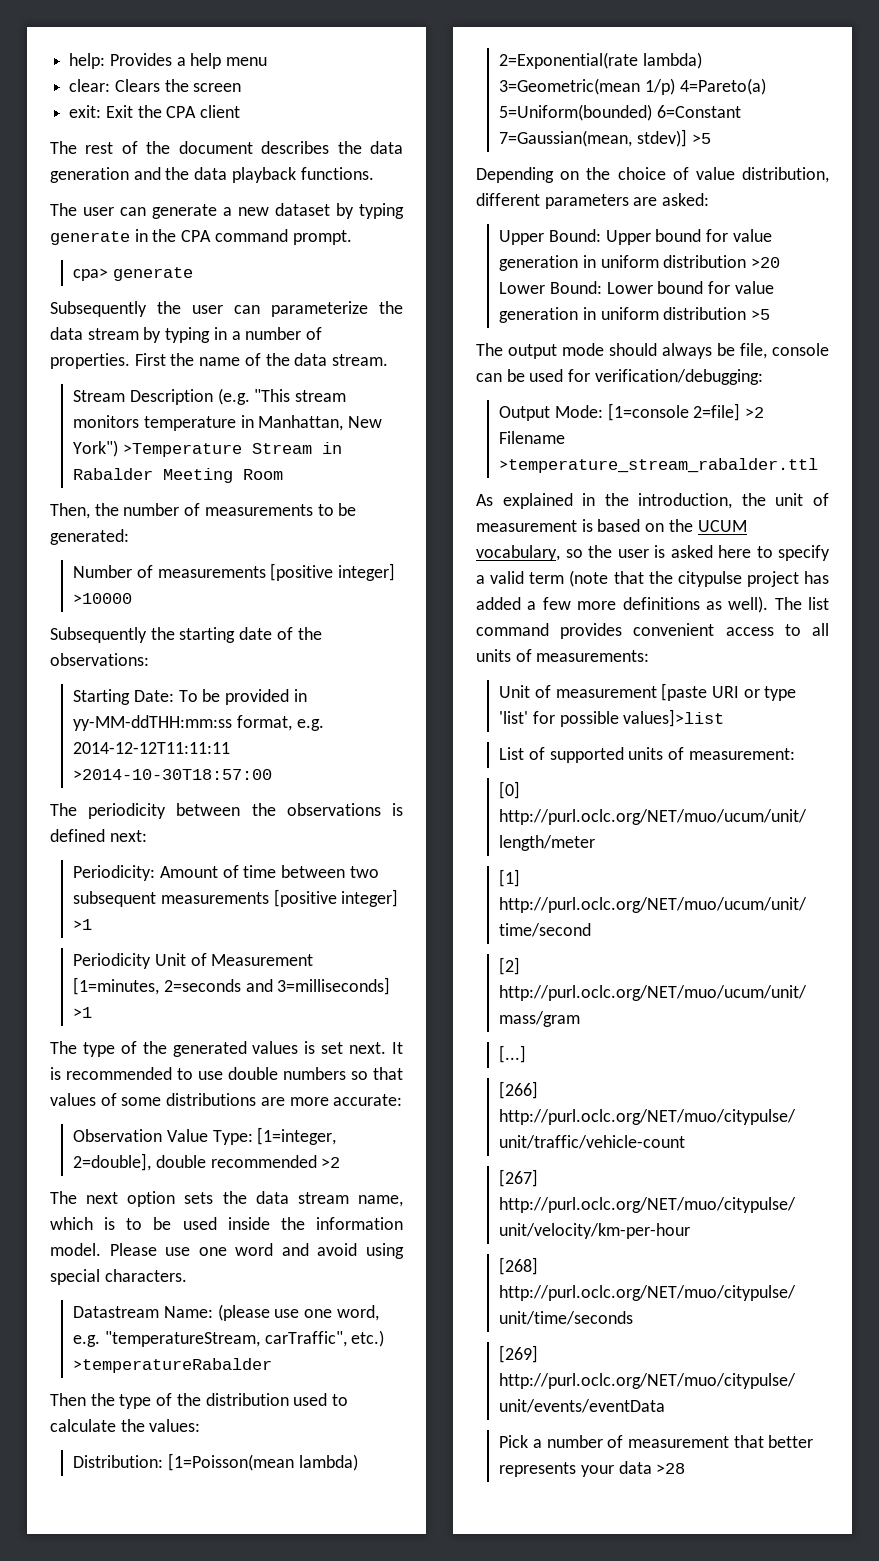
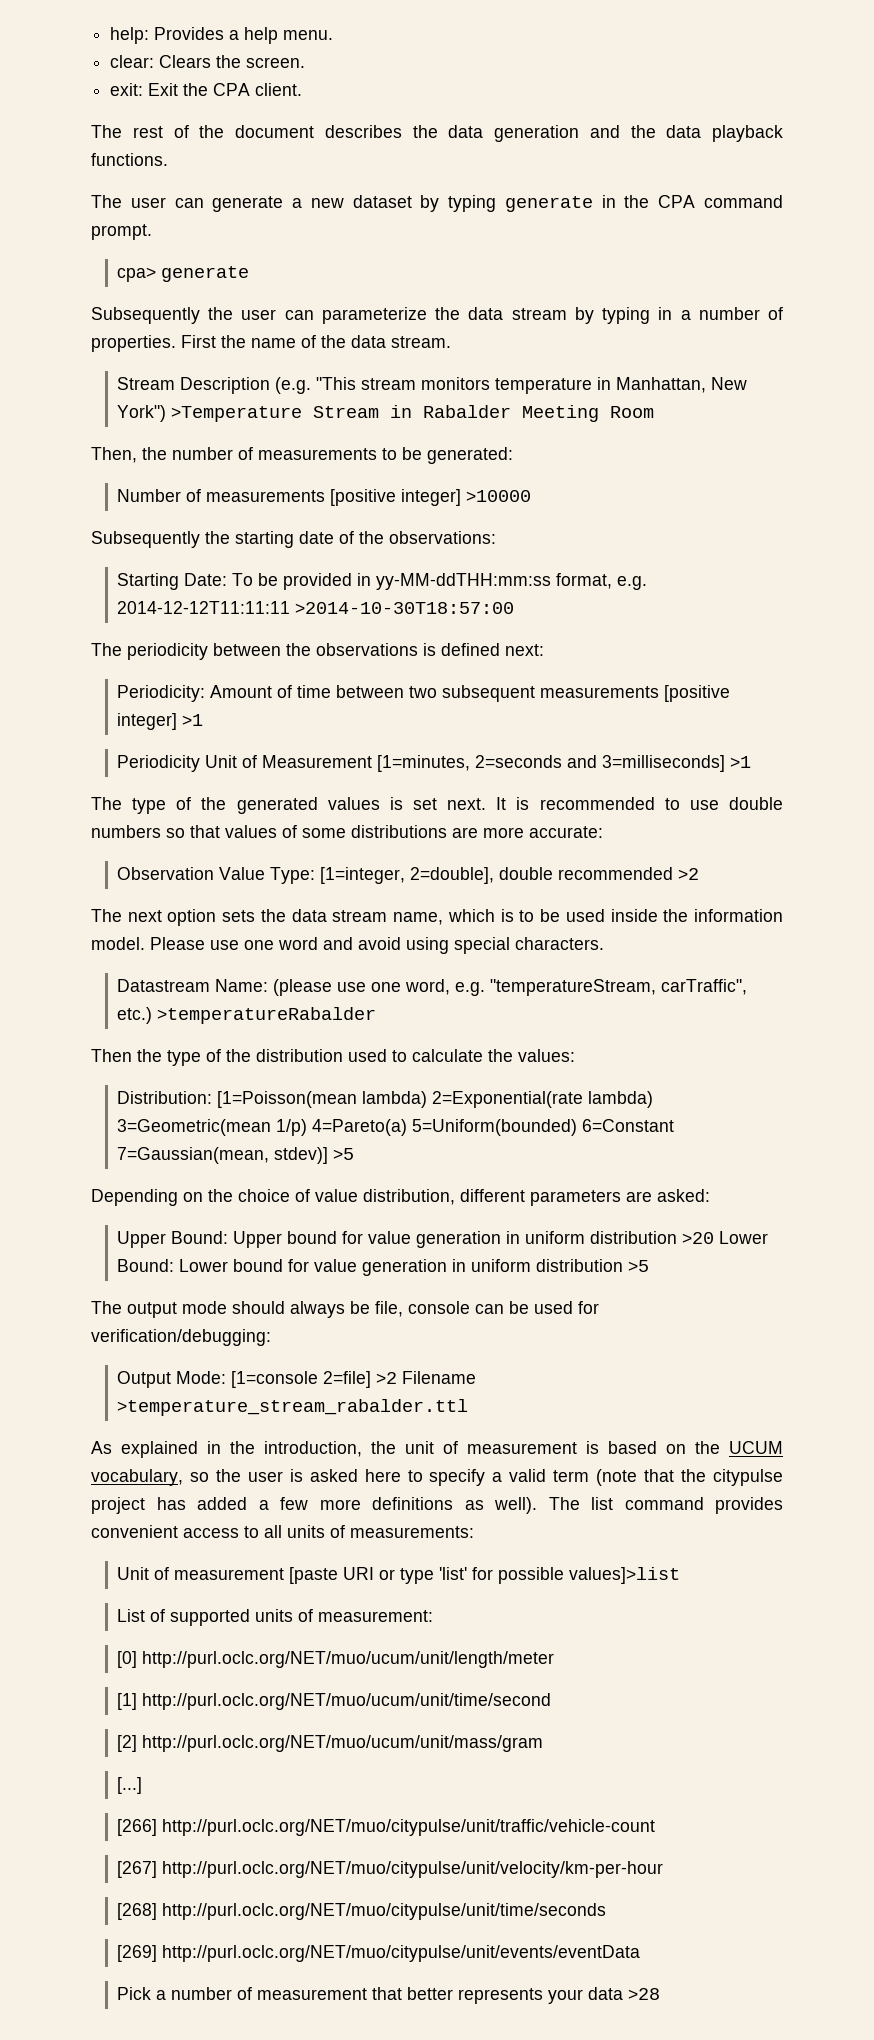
[226,57,268,66] menu -> [283,30,334,40] menu.
[193,83,242,92] screen -> [246,57,306,68] screen.
[200,105,241,118] client -> [255,83,303,96] client.

